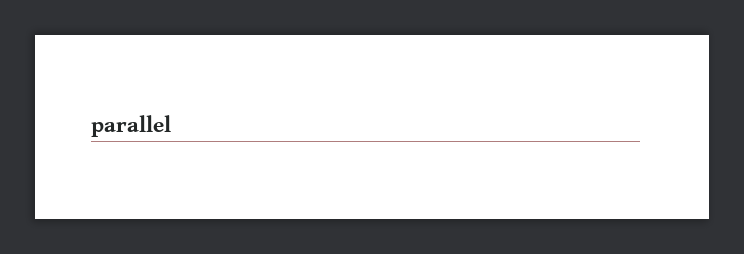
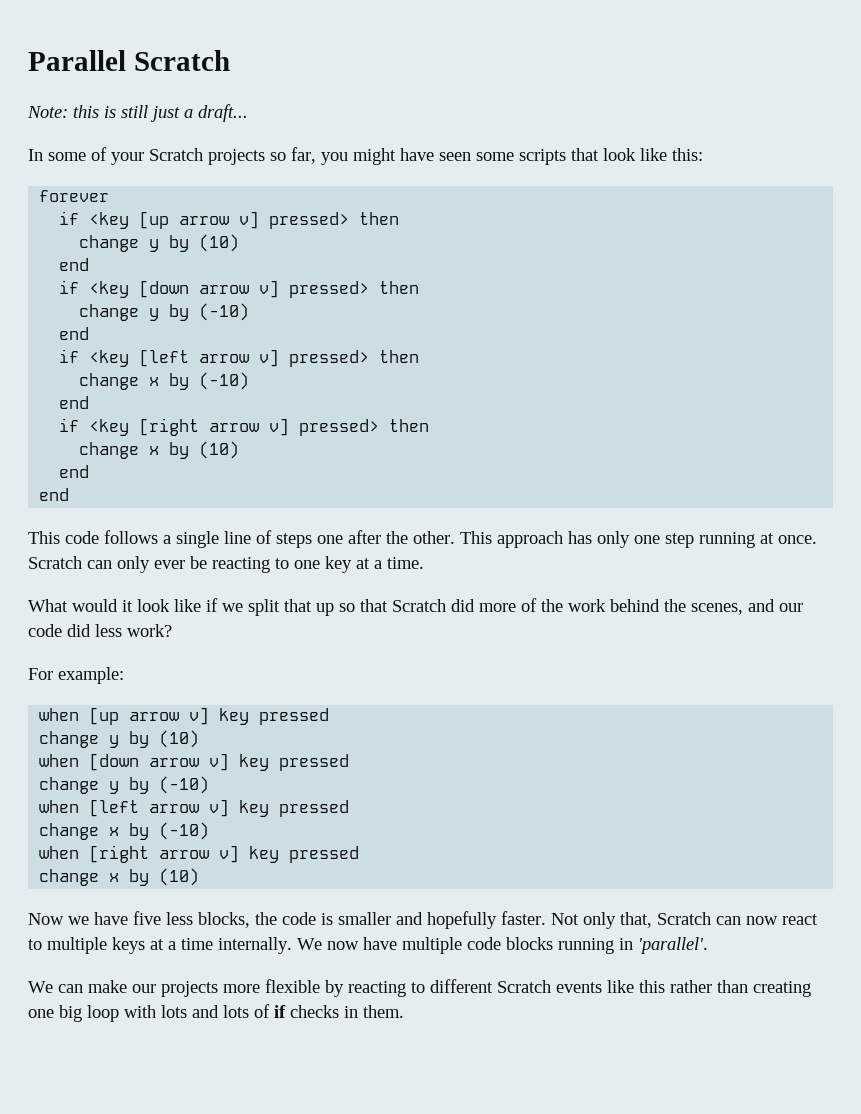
[91,115,171,137] parallel -> [28,50,230,71] [27,104,248,122] [28,147,703,165] [39,190,110,202] [59,211,400,229] [79,234,240,252] [59,258,90,271] [59,280,420,298] [79,303,250,321] [59,327,90,340] [59,349,420,367] [79,372,250,390] [59,396,90,409] [59,418,430,436] [79,441,240,459] [59,465,90,478] [39,488,70,501] [28,530,817,548] [28,556,424,573] [28,598,803,616] [28,624,172,637] [28,667,124,684] [39,707,330,725] [39,730,200,748] [39,753,350,771] [39,776,210,794] [39,799,350,817] [39,822,210,840] [39,845,360,863] [39,868,200,886] [28,911,818,929] [28,937,708,954] [28,979,811,997] [28,1004,404,1022] Parallel Scratch // Note: this is still just a draft... // In some of your Scratch projects so far, you might have seen some scripts that look like this: // forever // if <key [up arrow v] pressed> then // change y by (10) // end // if <key [down arrow v] pressed> then // change y by (-10) // end // if <key [left arrow v] pressed> then // change x by (-10) // end // if <key [right arrow v] pressed> then // change x by (10) // end // end // This code follows a single line of steps one after the other. This approach has only one step running at once. Scratch can only ever be reacting to one key at a time. // What would it look like if we split that up so that Scratch did more of the work behind the scenes, and our code did less work? // For example: // when [up arrow v] key pressed // change y by (10) // when [down arrow v] key pressed // change y by (-10) // when [left arrow v] key pressed // change x by (-10) // when [right arrow v] key pressed // change x by (10) // Now we have five less blocks, the code is smaller and hopefully faster. Not only that, Scratch can now react to multiple keys at a time internally. We now have multiple code blocks running in 'parallel'. // We can make our projects more flexible by reacting to different Scratch events like this rather than creating one big loop with lots and lots of if checks in them.

